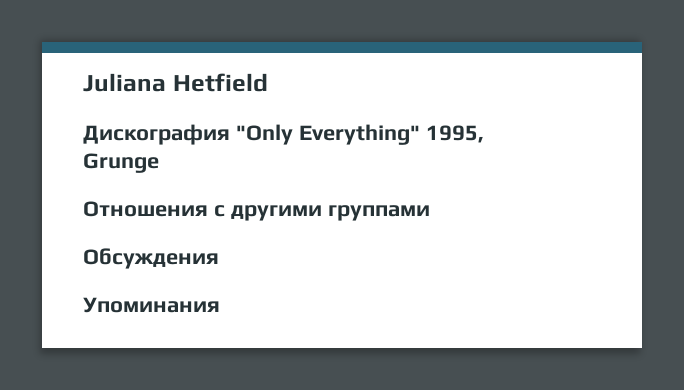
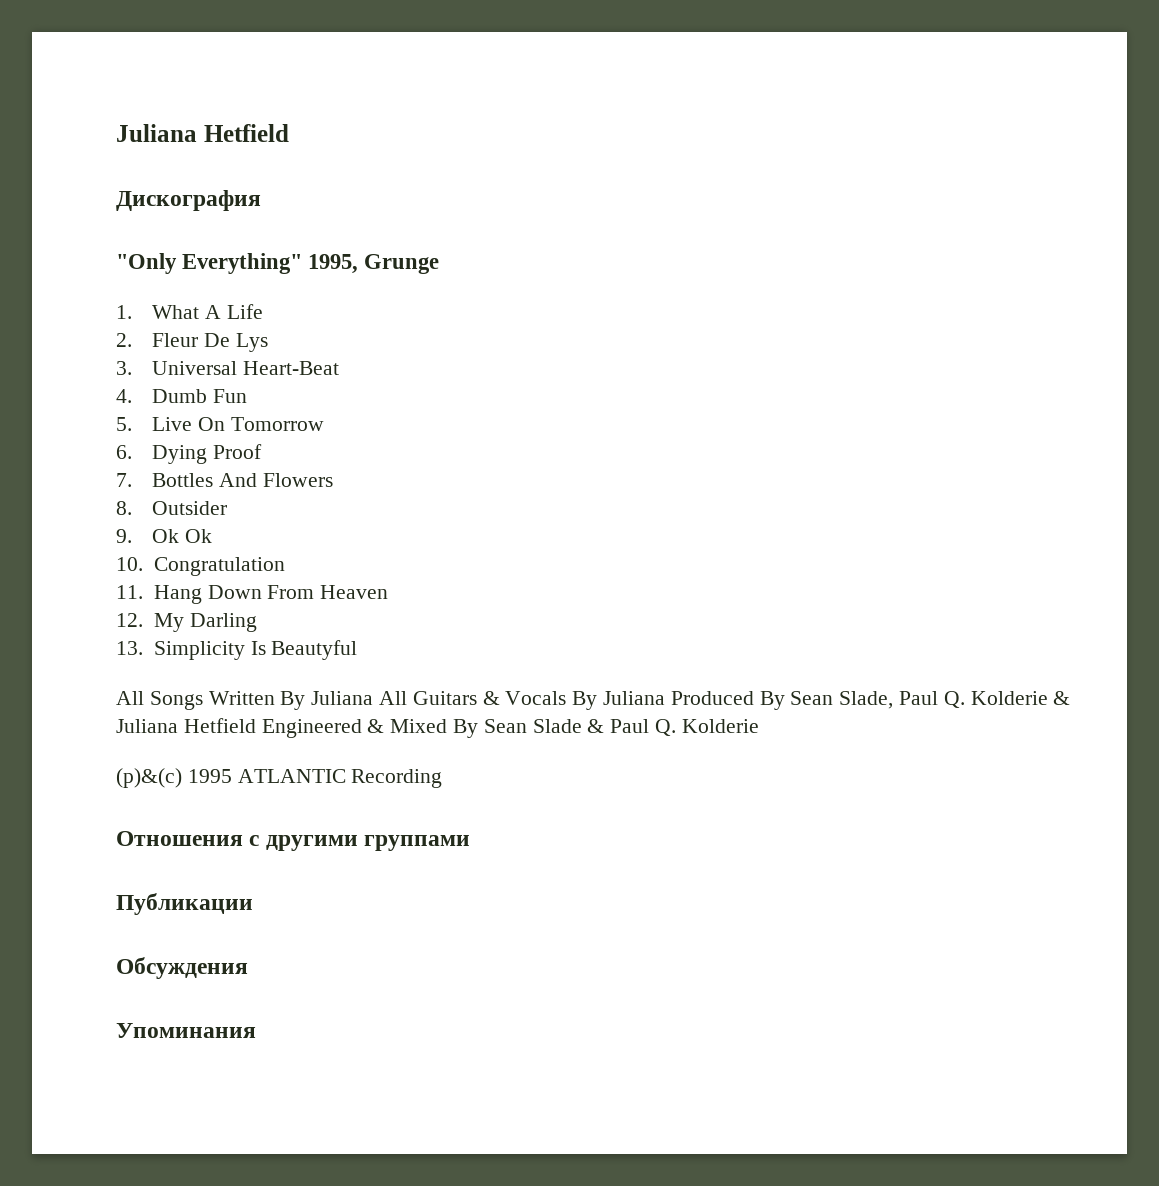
(230, 134) none -> (261, 200) //
(159, 163) none -> [116,304,263,319] [116,333,268,352] [116,361,339,375] [116,389,247,403] [116,417,324,431] [116,444,262,464] [116,473,333,487] [116,501,228,515] [116,529,212,543] [116,557,285,576] [116,585,389,604] [116,613,257,632] [116,640,358,660] [116,691,1071,710] [116,718,759,738] [116,768,443,788] // 1. What A Life // 2. Fleur De Lys // 3. Universal Heart-Beat // 4. Dumb Fun // 5. Live On Tomorrow // 6. Dying Proof // 7. Bottles And Flowers // 8. Outsider // 9. Ok Ok // 10. Congratulation // 11. Hang Down From Heaven // 12. My Darling // 13. Simplicity Is Beautyful // All Songs Written By Juliana All Guitars & Vocals By Juliana Produced By Sean Slade, Paul Q. Kolderie & Juliana Hetfield Engineered & Mixed By Sean Slade & Paul Q. Kolderie // (p)&(c) 1995 ATLANTIC Recording
(430, 213) none -> [116,893,253,915] // Публикации

